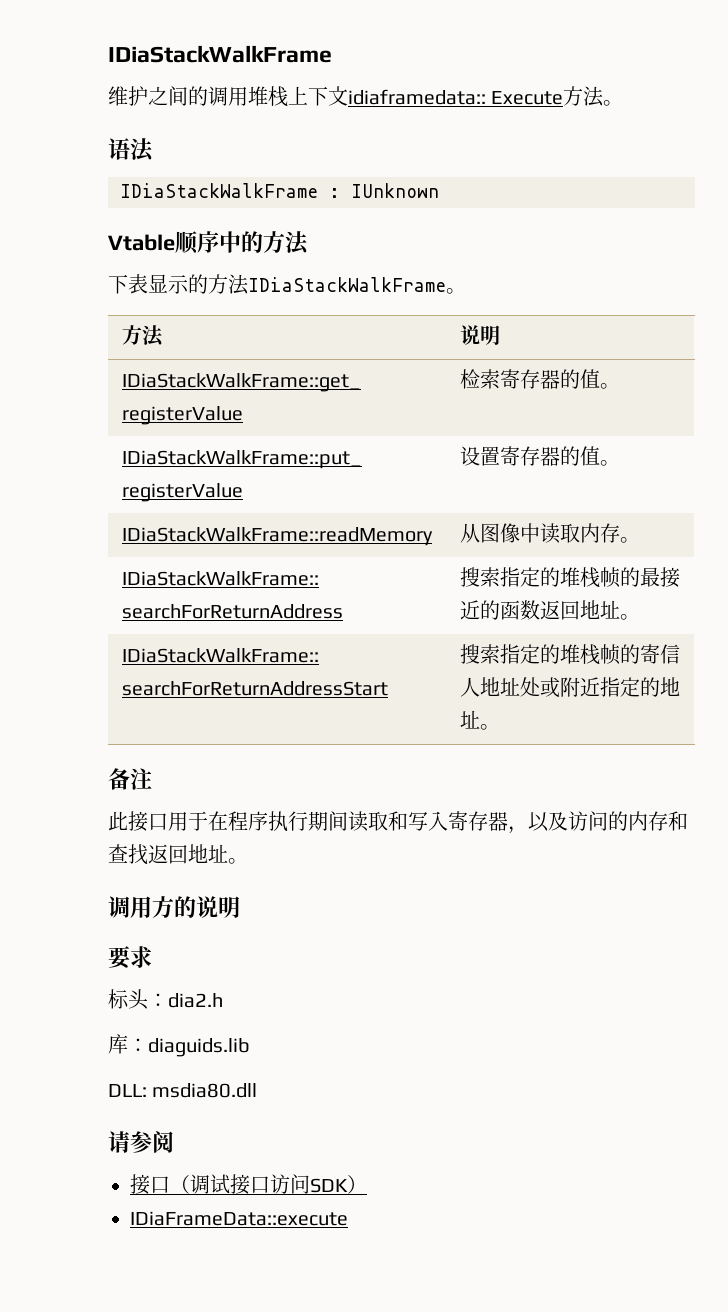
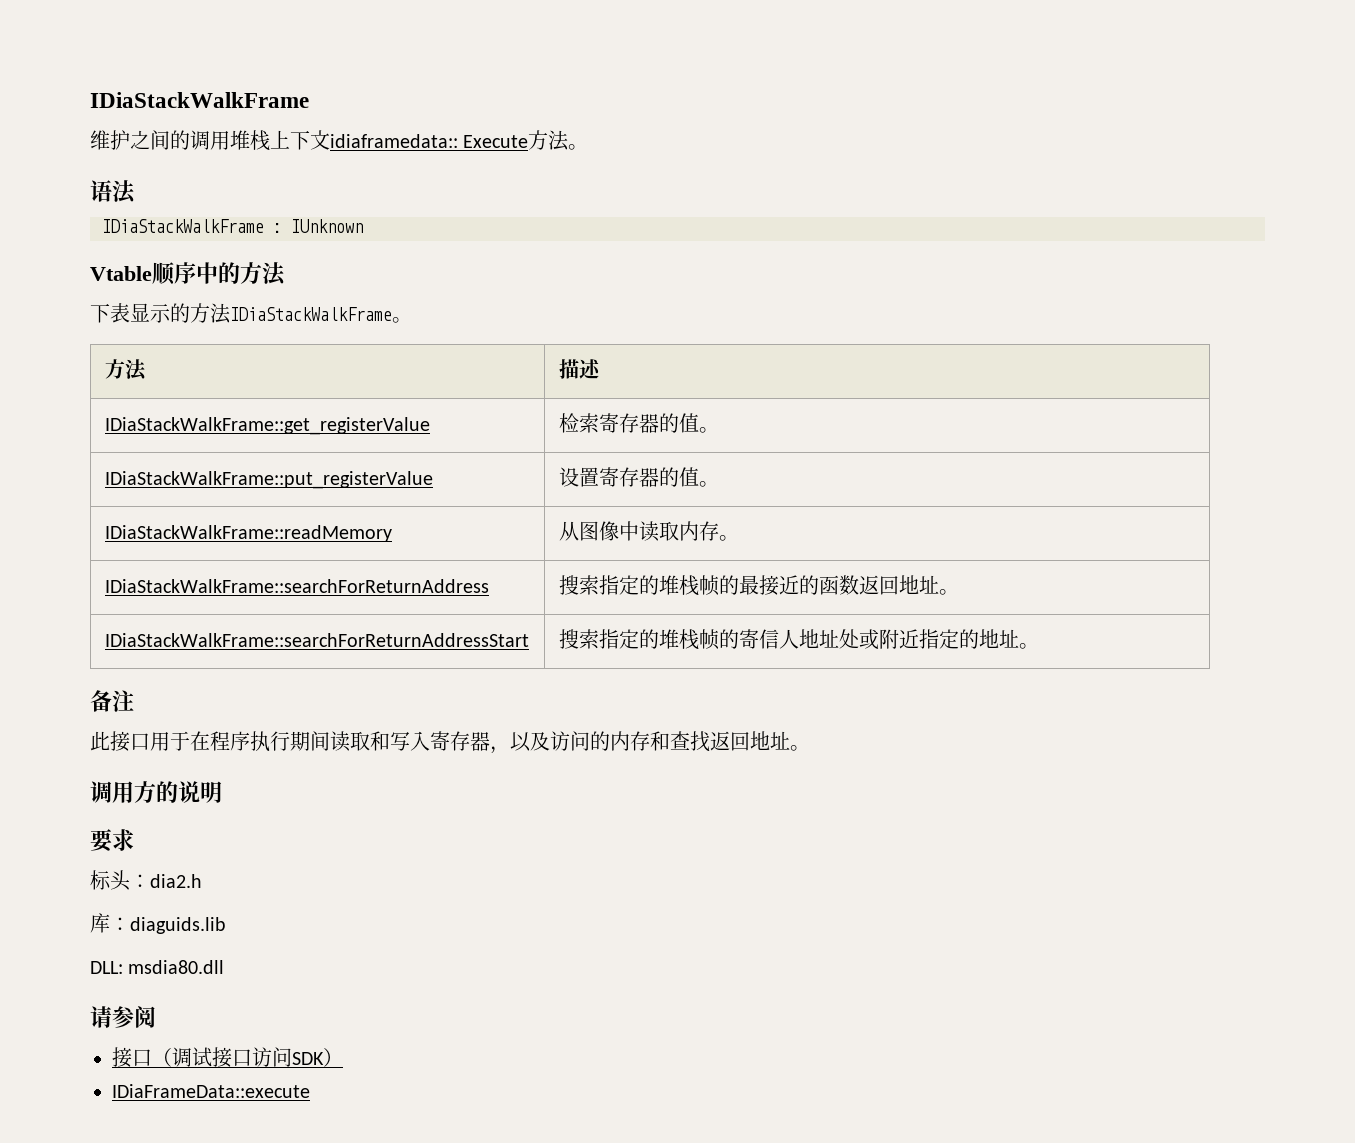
[459,325,500,345] 说明 -> [558,359,601,379] 描述

